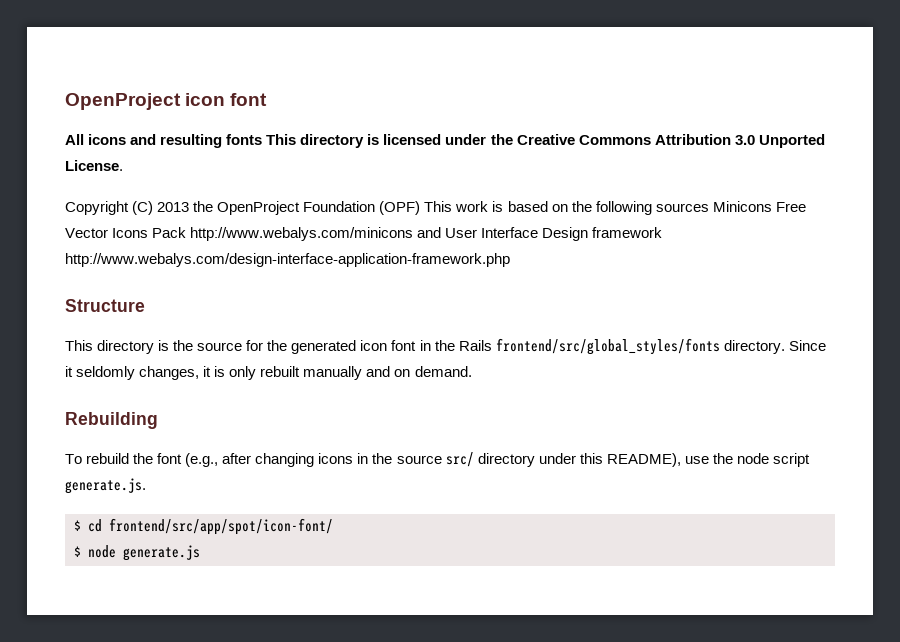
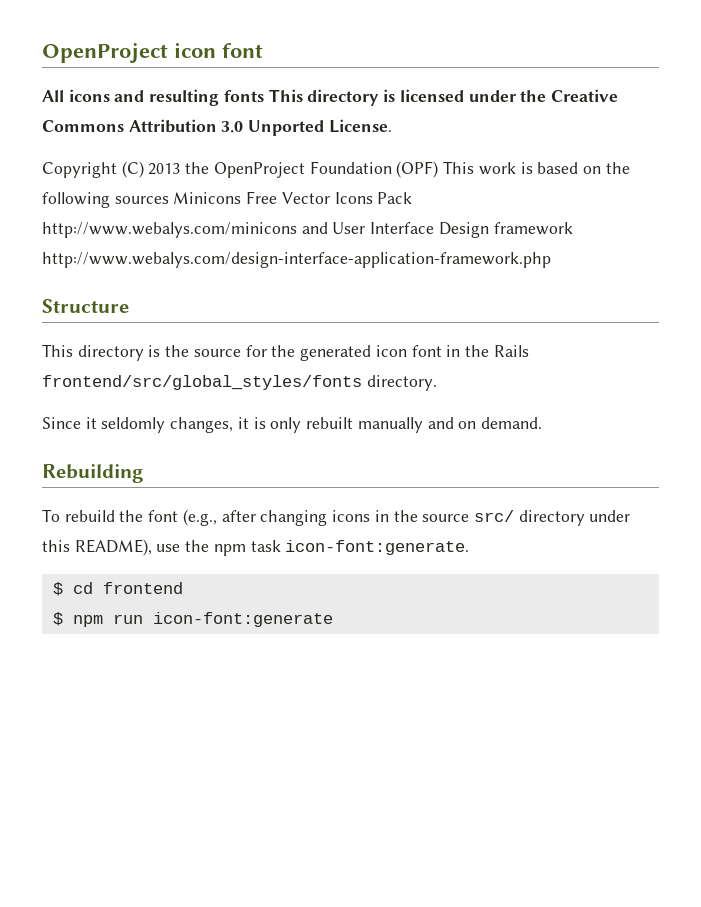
(785, 347) none -> (437, 383) //
[736,453,810,467] [65,478,146,494] node script generate.js. -> [213,540,470,556] npm task icon-font:generate.
[109,518,333,535] [74,545,200,561] frontend/src/app/spot/icon-font/ // $ node generate.js -> [102,582,183,594] [52,612,333,627] frontend // $ npm run icon-font:generate

